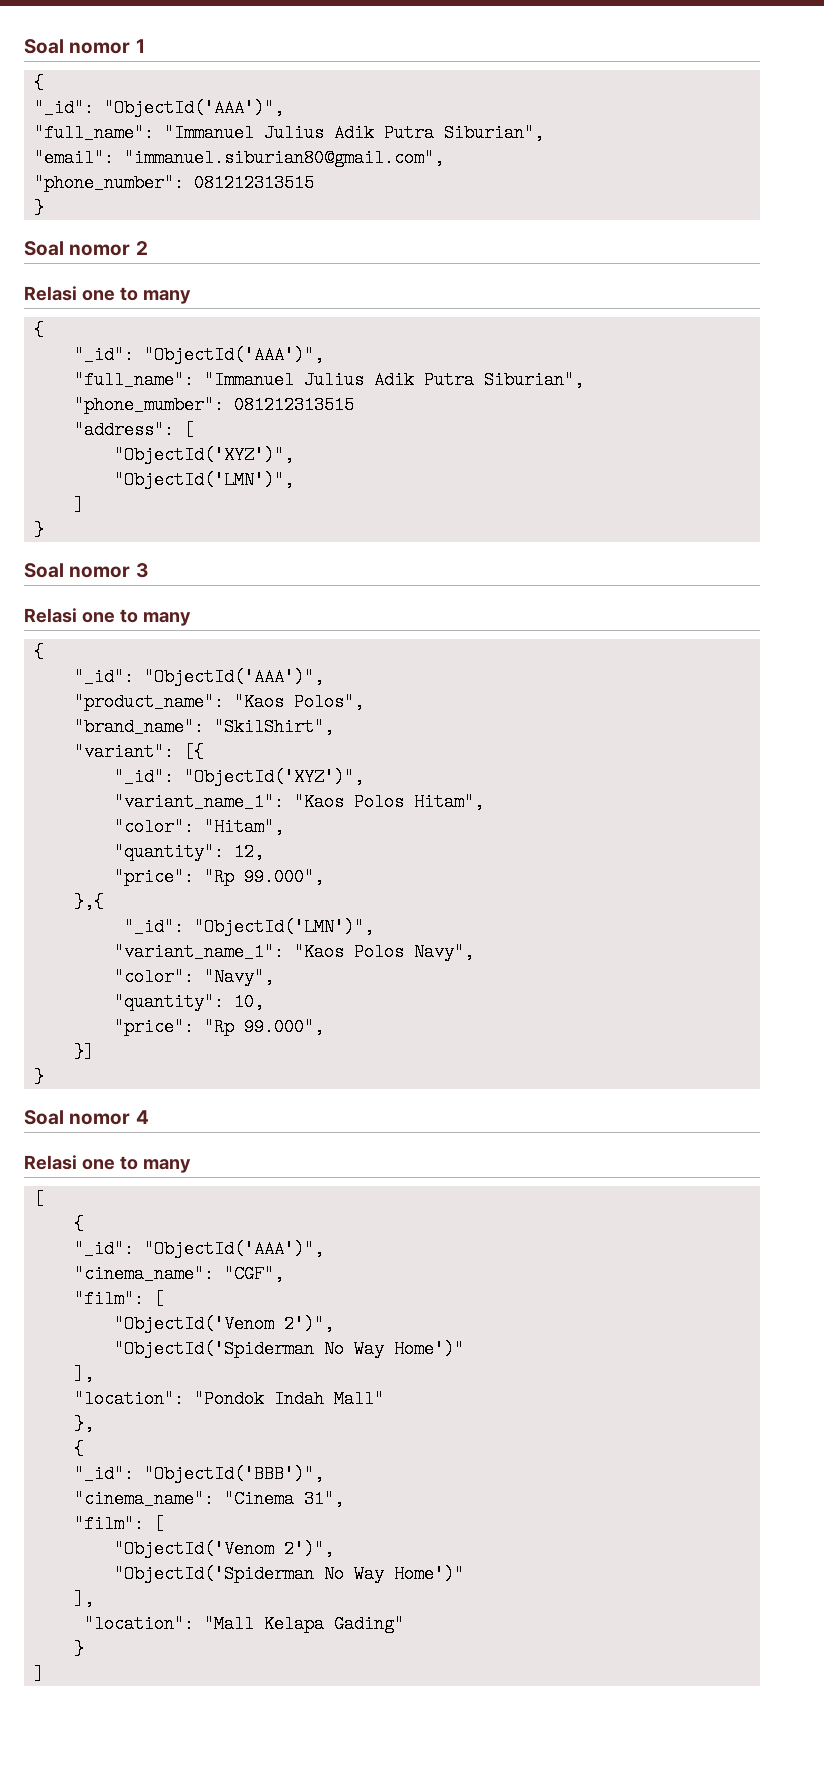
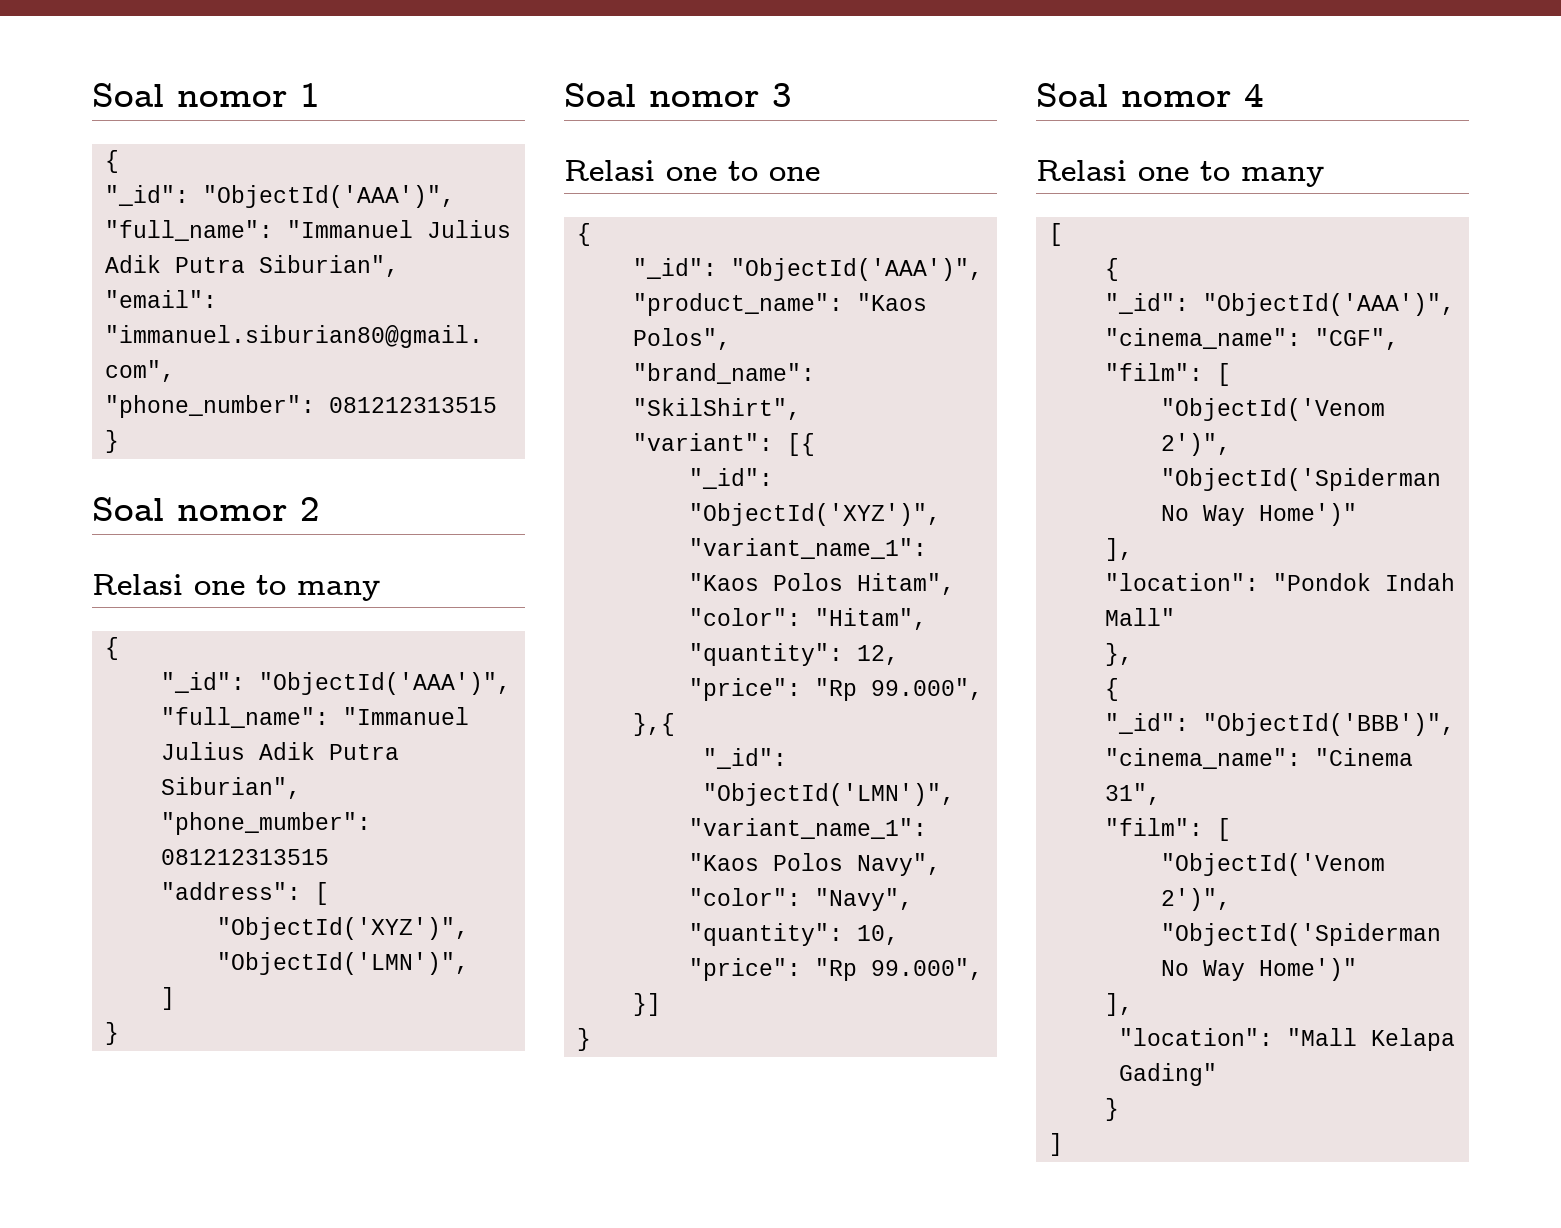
[142,612,191,626] many -> [769,167,820,181] one

